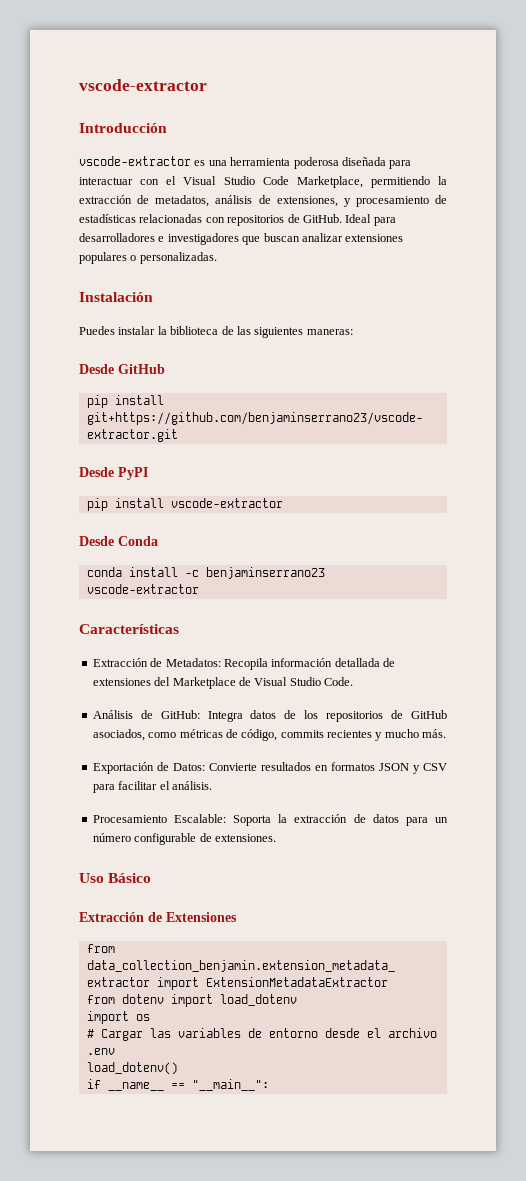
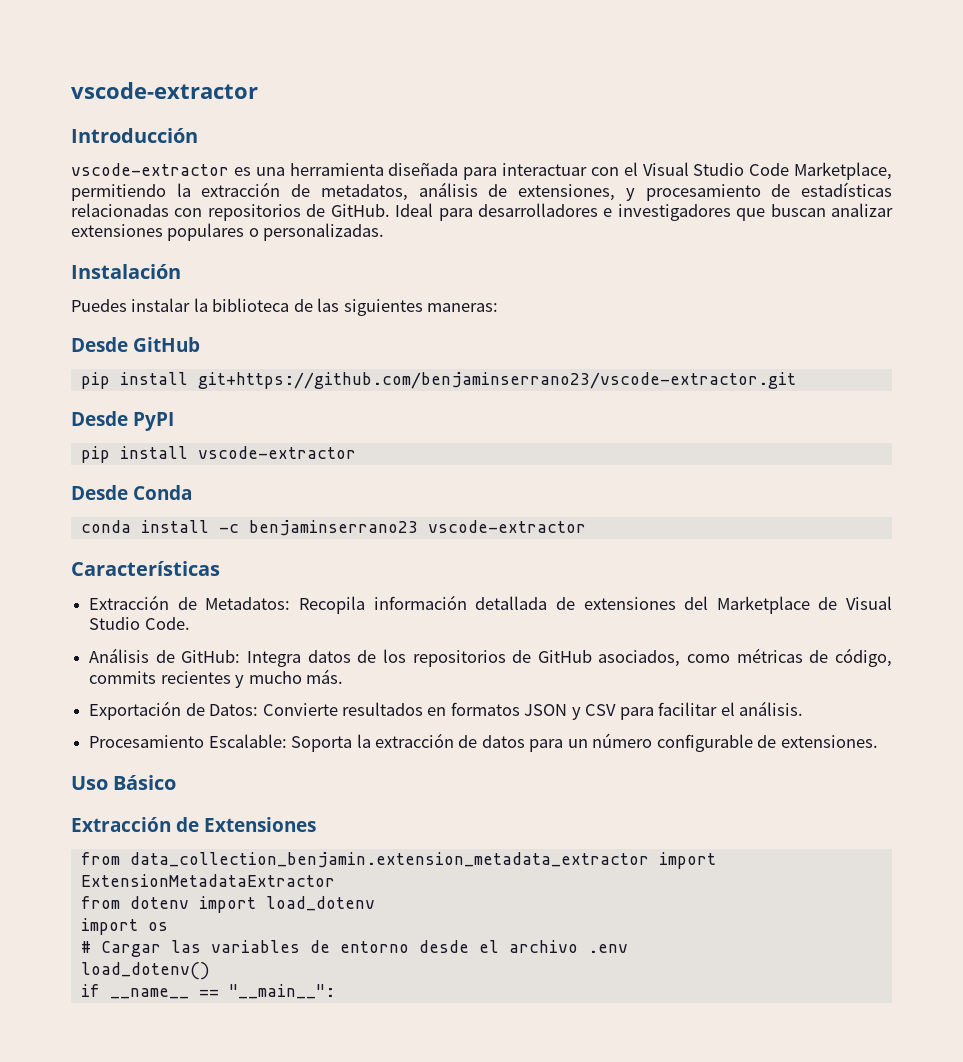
[293,157,339,169] poderosa -> (384, 169) none

